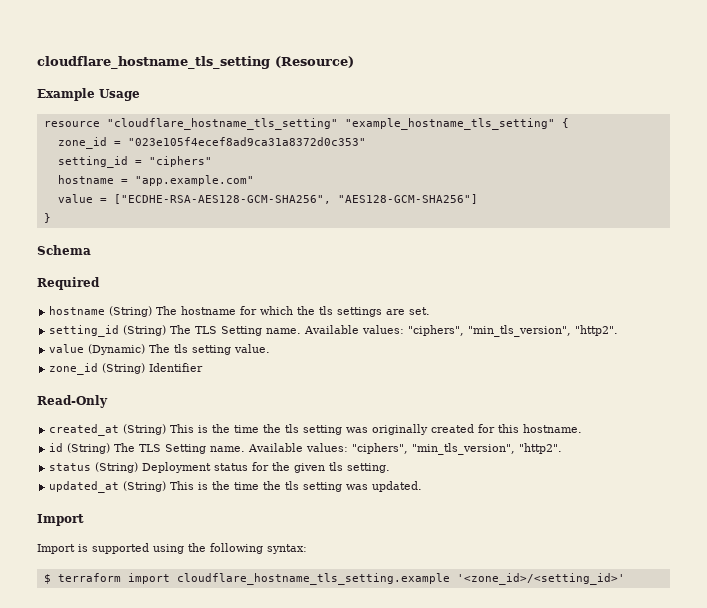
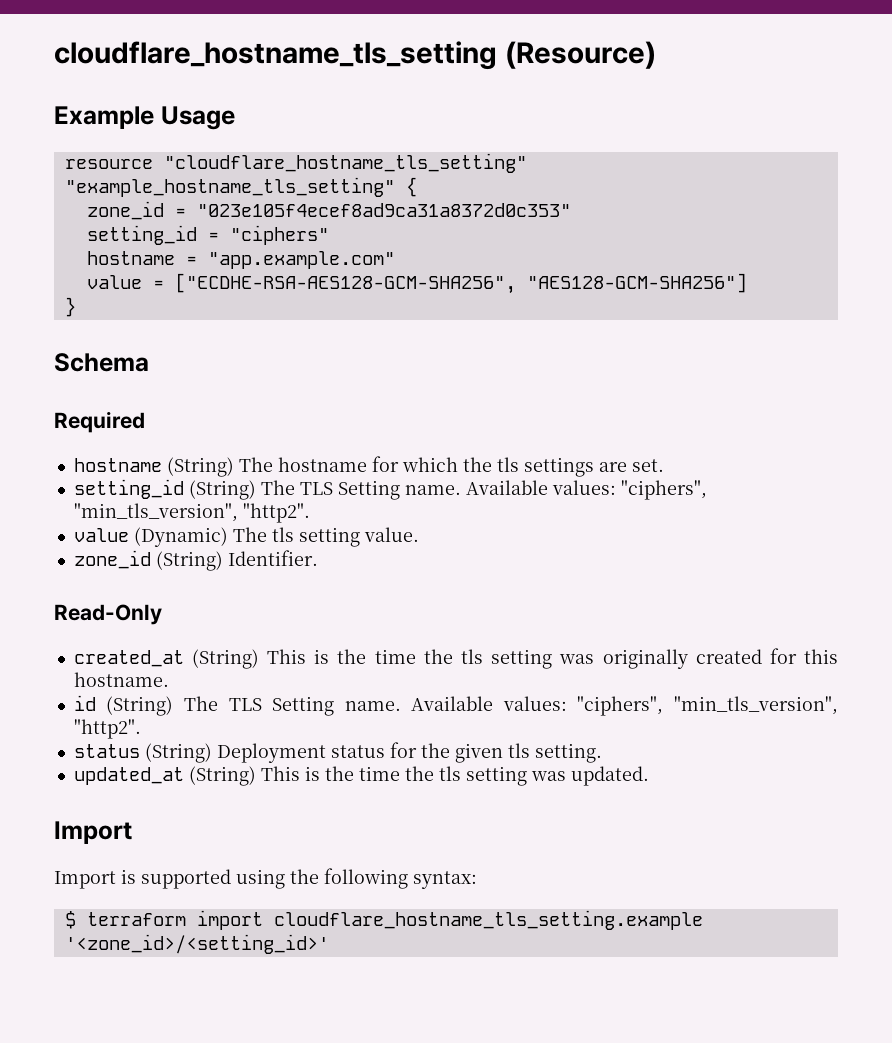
[149,363,204,372] Identifier -> [227,550,318,566] Identifier.

